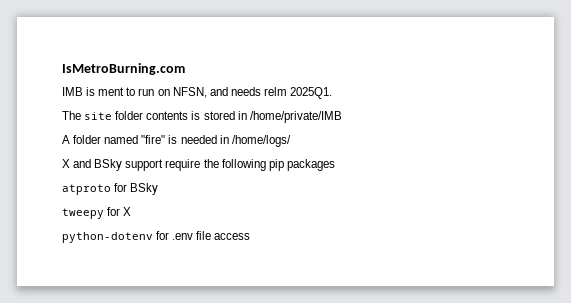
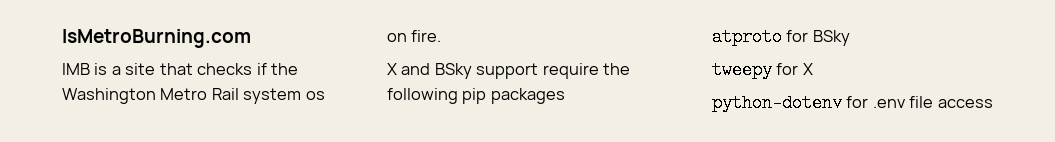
[98,87,333,99] [62,111,342,123] [62,135,291,147] ment to run on NFSN, and needs relm 2025Q1. // The site folder contents is stored in /home/private/IMB // A folder named "fire" is needed in /home/logs/ -> [111,63,299,75] [62,88,325,104] [387,30,442,42] a site that checks if the Washington Metro Rail system os on fire.

